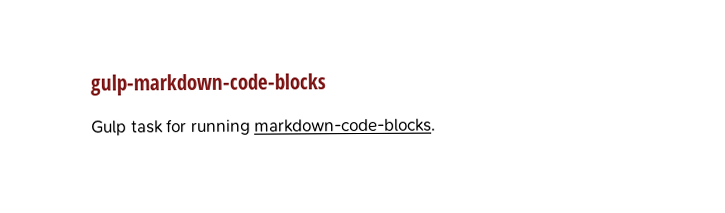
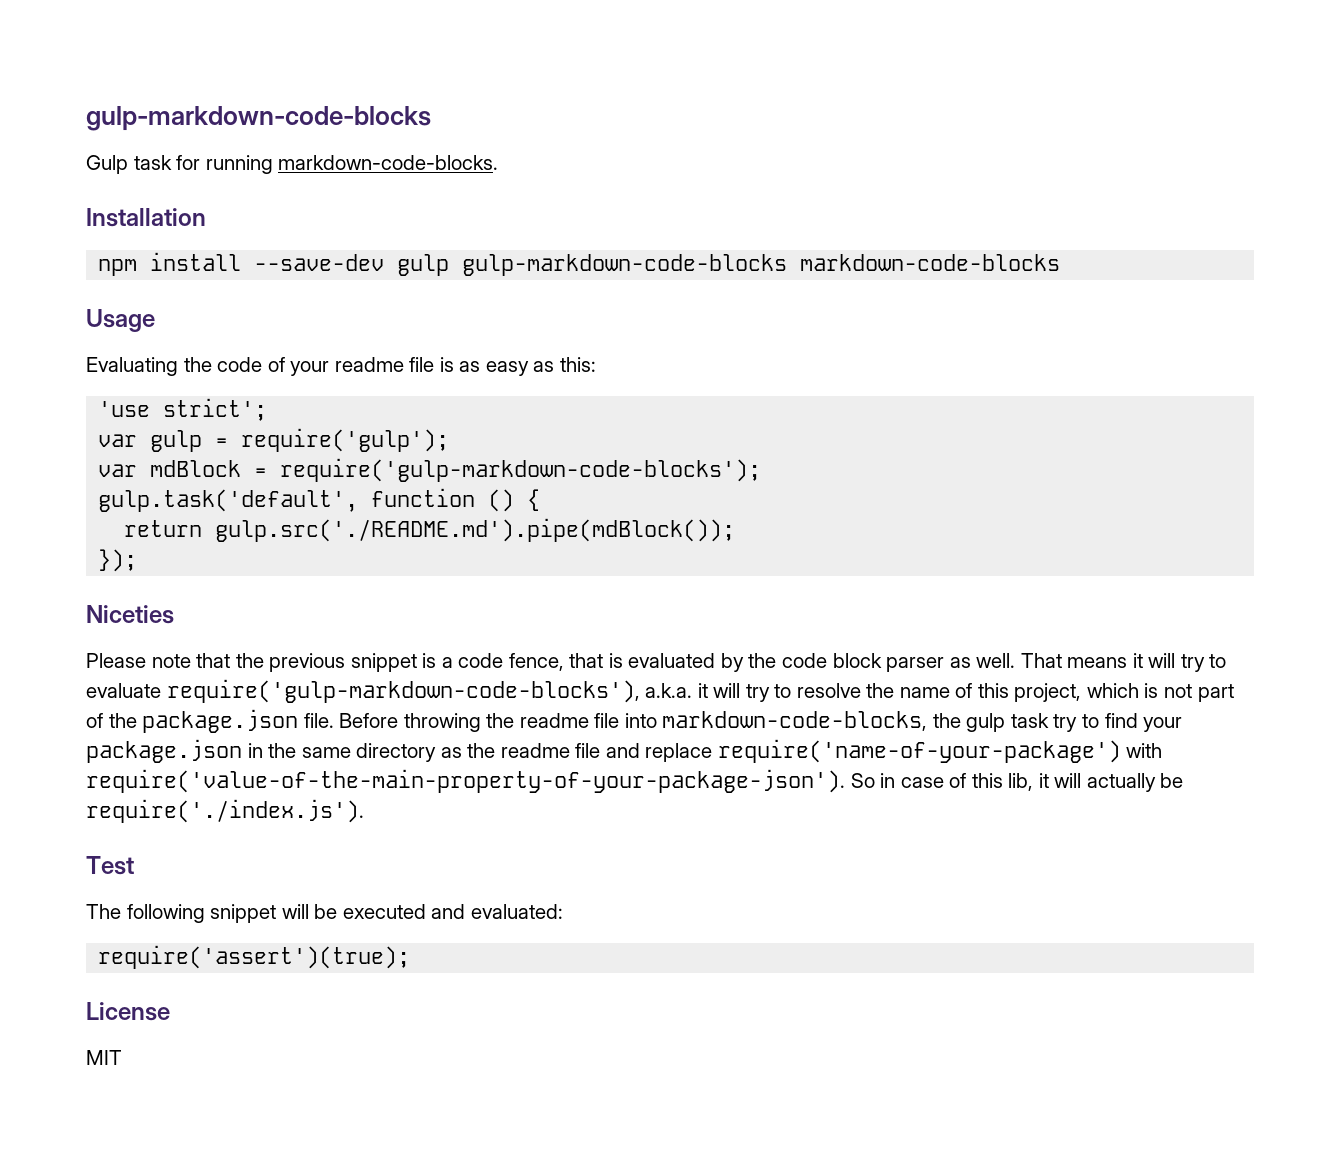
(437, 125) none -> [86,208,206,227] [98,252,1061,276] [86,309,155,332] [86,357,596,376] [98,398,268,421] [98,428,450,452] [98,458,762,482] [98,488,541,512] [124,518,736,542] [98,549,138,572] [86,605,174,624] [86,653,1227,672] [86,679,1234,703] [86,709,1183,733] [86,739,1163,763] [86,769,1184,793] [86,799,364,823] [86,856,134,875] [86,904,563,923] [98,945,411,969] [86,1002,170,1021] [86,1050,122,1065] // Installation // npm install --save-dev gulp gulp-markdown-code-blocks markdown-code-blocks // Usage // Evaluating the code of your readme file is as easy as this: // 'use strict'; // var gulp = require('gulp'); // var mdBlock = require('gulp-markdown-code-blocks'); // gulp.task('default', function () { // return gulp.src('./README.md').pipe(mdBlock()); // }); // Niceties // Please note that the previous snippet is a code fence, that is evaluated by the code block parser as well. That means it will try to evaluate require('gulp-markdown-code-blocks'), a.k.a. it will try to resolve the name of this project, which is not part of the package.json file. Before throwing the readme file into markdown-code-blocks, the gulp task try to find your package.json in the same directory as the readme file and replace require('name-of-your-package') with require('value-of-the-main-property-of-your-package-json'). So in case of this lib, it will actually be require('./index.js'). // Test // The following snippet will be executed and evaluated: // require('assert')(true); // License // MIT

